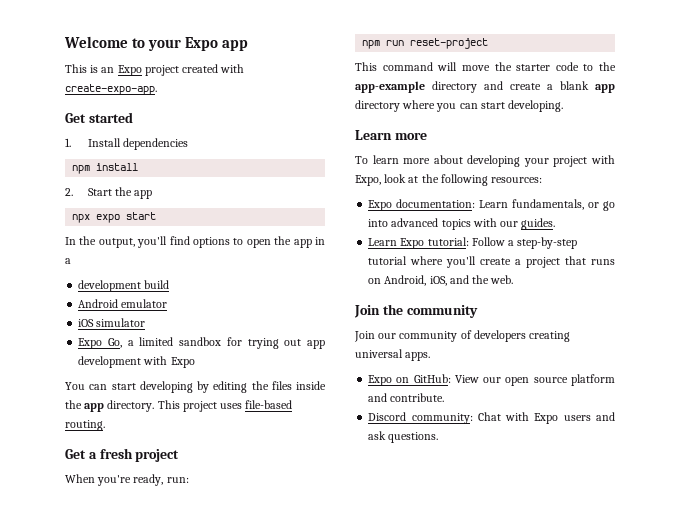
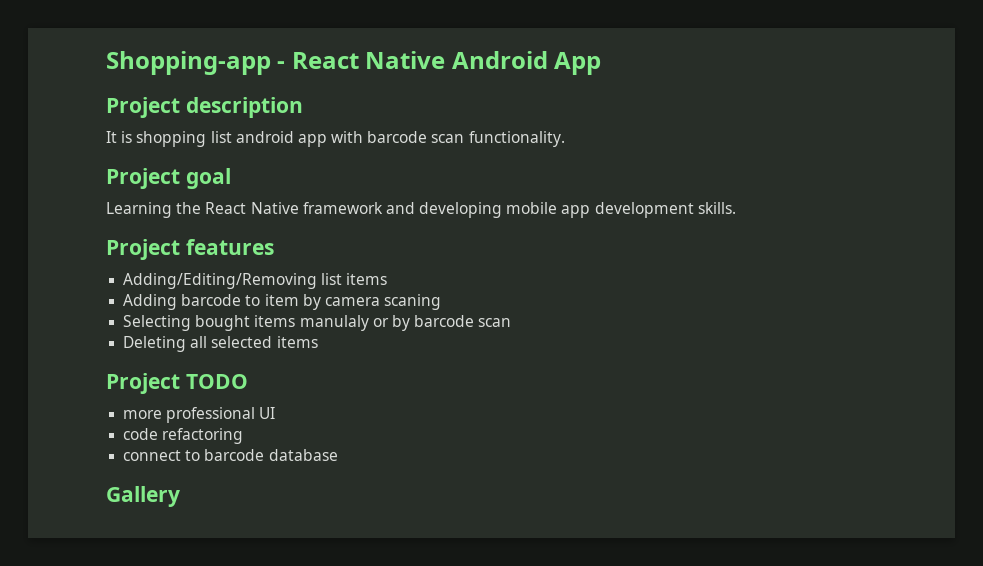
[64,36,249,51] [65,64,245,76] [65,84,157,95] [65,112,133,123] [65,138,188,150] [72,163,139,174] [65,187,152,199] [72,212,157,223] [65,236,325,248] [65,258,71,264] [78,280,170,292] [78,299,168,308] [78,318,146,327] [78,337,325,349] [78,356,195,368] [65,381,326,393] [65,400,293,412] [65,420,105,431] [65,448,180,462] [65,474,189,486] [362,38,489,49] [355,62,616,71] [355,81,615,93] [355,100,564,112] [355,130,427,140] [355,155,615,167] [355,174,543,186] [368,199,615,211] [368,218,556,230] [368,237,578,249] [368,256,615,268] [368,275,514,286] [354,304,478,318] [354,330,571,342] [355,349,431,361] [368,374,615,386] [368,393,445,402] [368,412,615,424] [368,431,439,443] Welcome to your Expo app // This is an Expo project created with create-expo-app. // Get started // 1. Install dependencies // npm install // 2. Start the app // npx expo start // In the output, you'll find options to open the app in a // development build // Android emulator // iOS simulator // Expo Go, a limited sandbox for trying out app development with Expo // You can start developing by editing the files inside the app directory. This project uses file-based routing. // Get a fresh project // When you're ready, run: // npm run reset-project // This command will move the starter code to the app-example directory and create a blank app directory where you can start developing. // Learn more // To learn more about developing your project with Expo, look at the following resources: // Expo documentation: Learn fundamentals, or go into advanced topics with our guides. // Learn Expo tutorial: Follow a step-by-step tutorial where you'll create a project that runs on Android, iOS, and the web. // Join the community // Join our community of developers creating universal apps. // Expo on GitHub: View our open source platform and contribute. // Discord community: Chat with Expo users and ask questions. -> [106,51,602,75] [106,97,303,118] [106,131,565,147] [106,168,231,189] [106,202,736,218] [106,239,274,260] [123,273,388,289] [123,294,442,310] [123,315,512,331] [123,336,318,352] [106,373,248,394] [123,407,276,423] [123,428,244,444] [123,449,338,461] [106,486,180,507] Shopping-app - React Native Android App // Project description // It is shopping list android app with barcode scan functionality. // Project goal // Learning the React Native framework and developing mobile app development skills. // Project features // Adding/Editing/Removing list items // Adding barcode to item by camera scaning // Selecting bought items manulaly or by barcode scan // Deleting all selected items // Project TODO // more professional UI // code refactoring // connect to barcode database // Gallery

